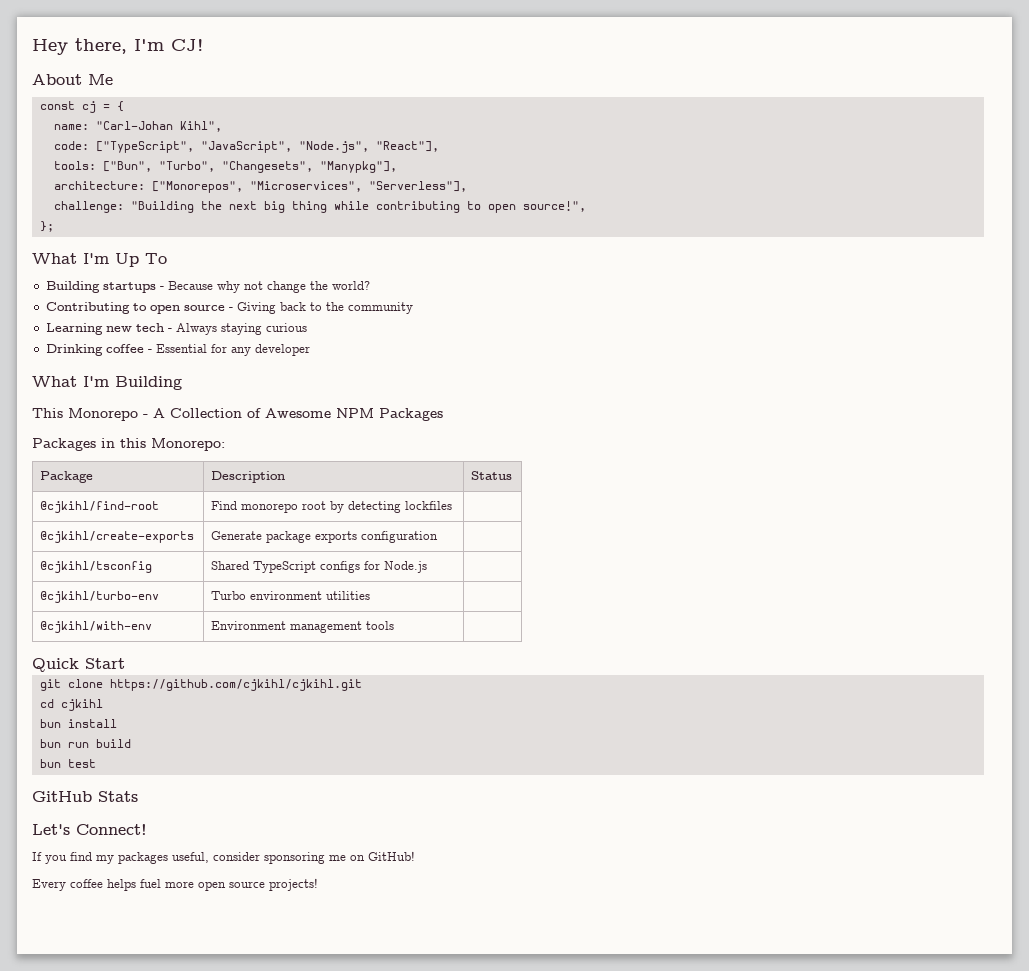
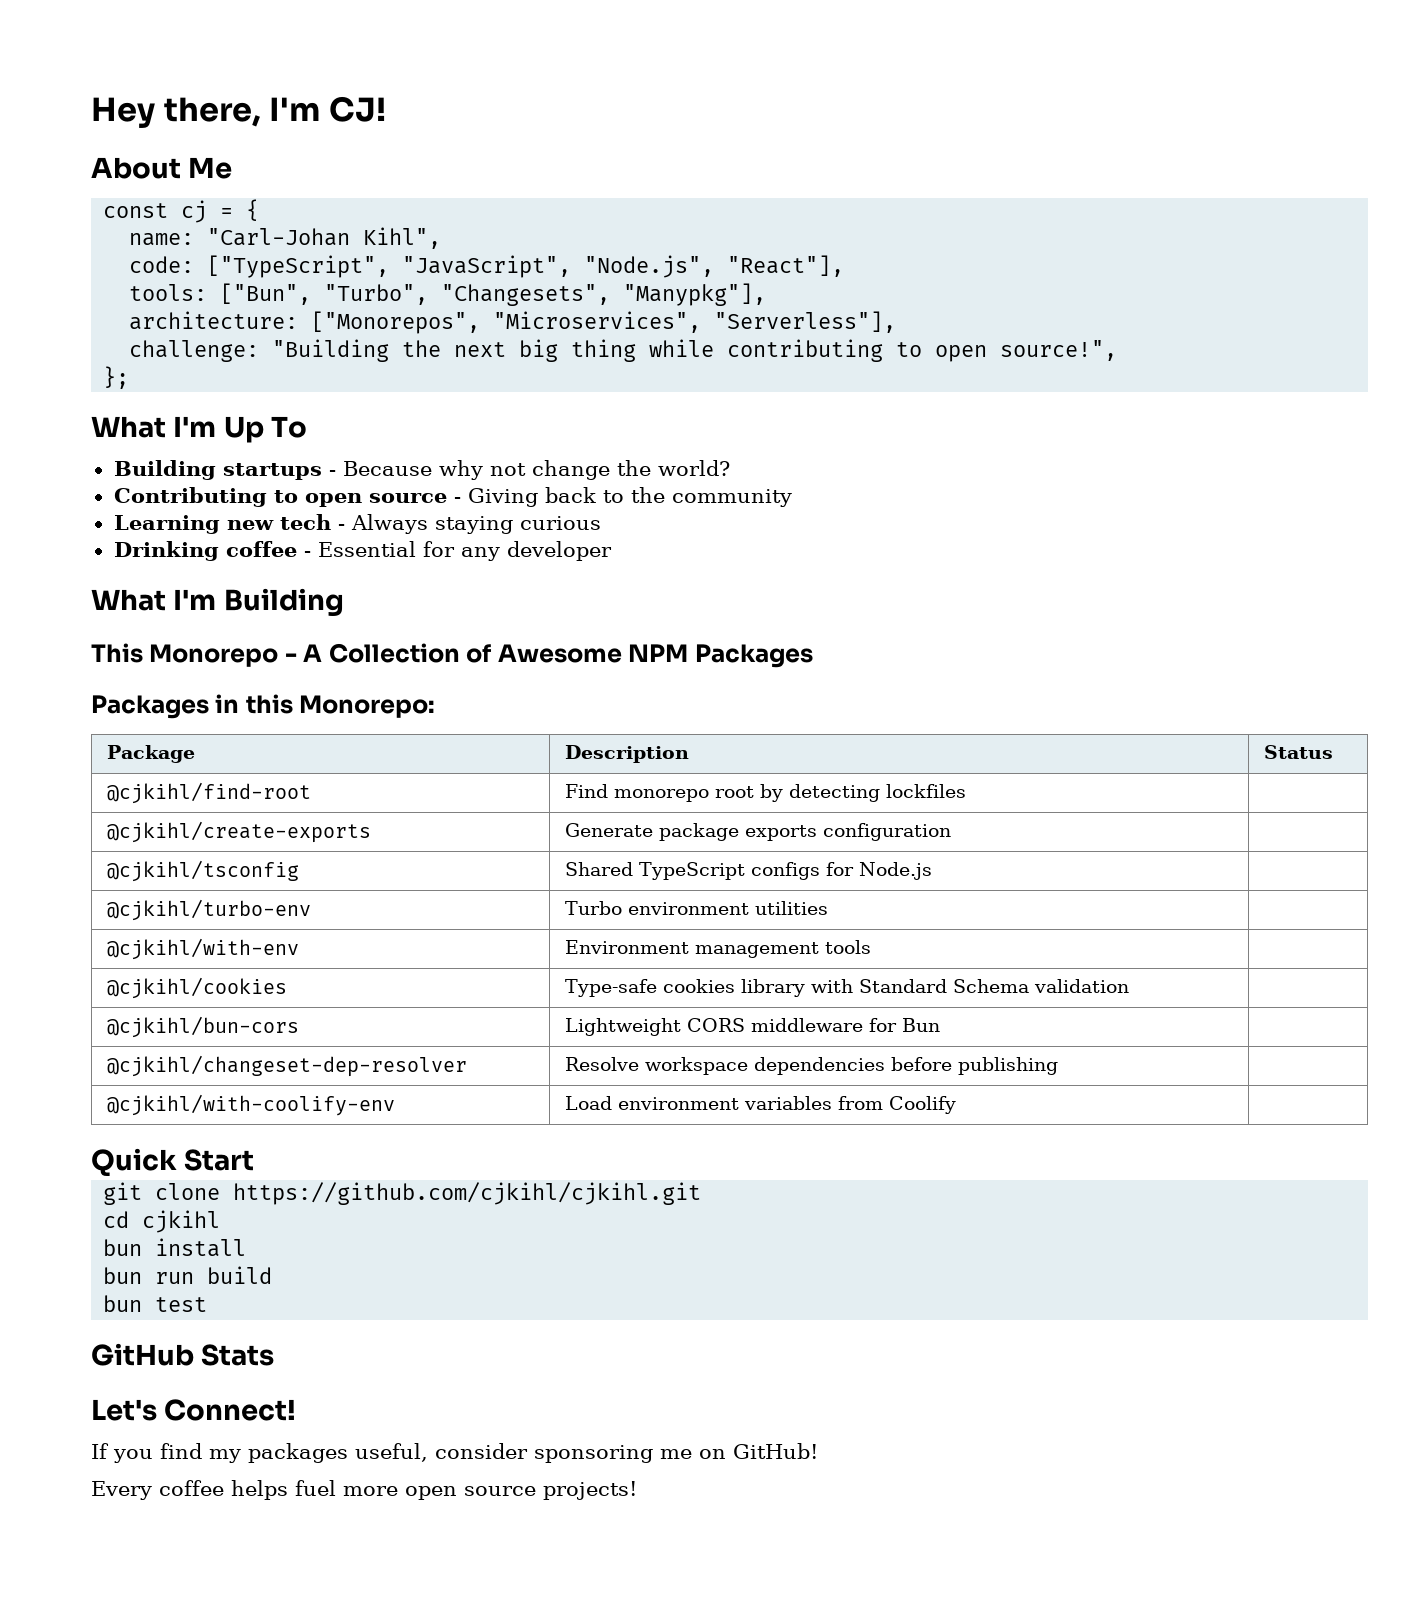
(395, 625) none -> [106,977,287,999] [564,979,1129,997] [106,1016,299,1038] [564,1018,940,1036] [106,1055,467,1077] [564,1057,1058,1075] [106,1094,395,1116] [564,1096,956,1114] // @cjkihl/cookies | Type-safe cookies library with Standard Schema validation | // @cjkihl/bun-cors | Lightweight CORS middleware for Bun | // @cjkihl/changeset-dep-resolver | Resolve workspace dependencies before publishing | // @cjkihl/with-coolify-env | Load environment variables from Coolify |

